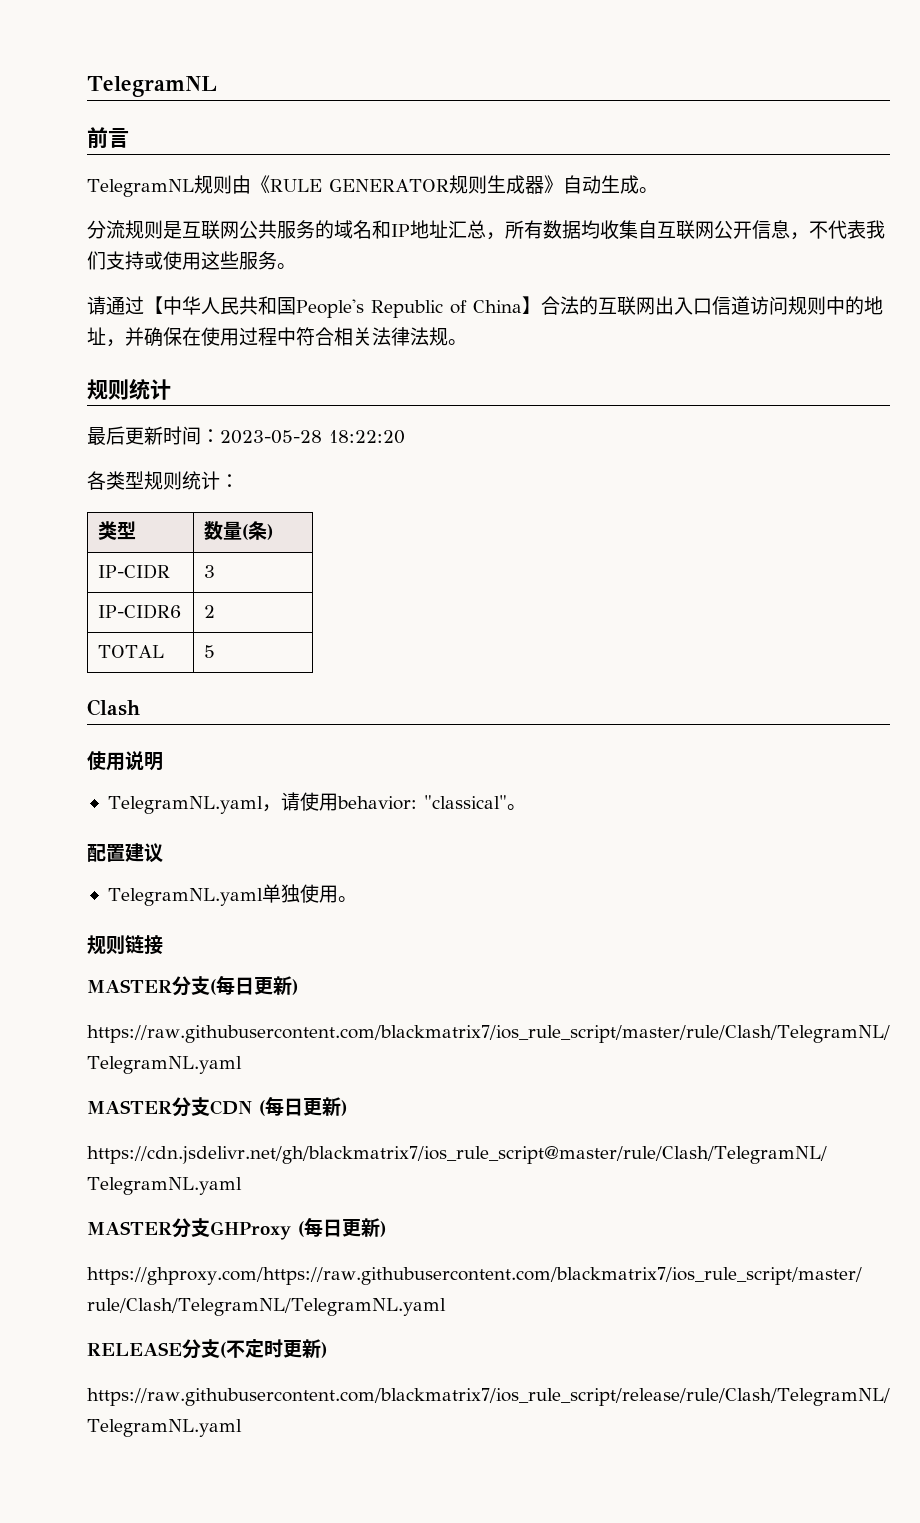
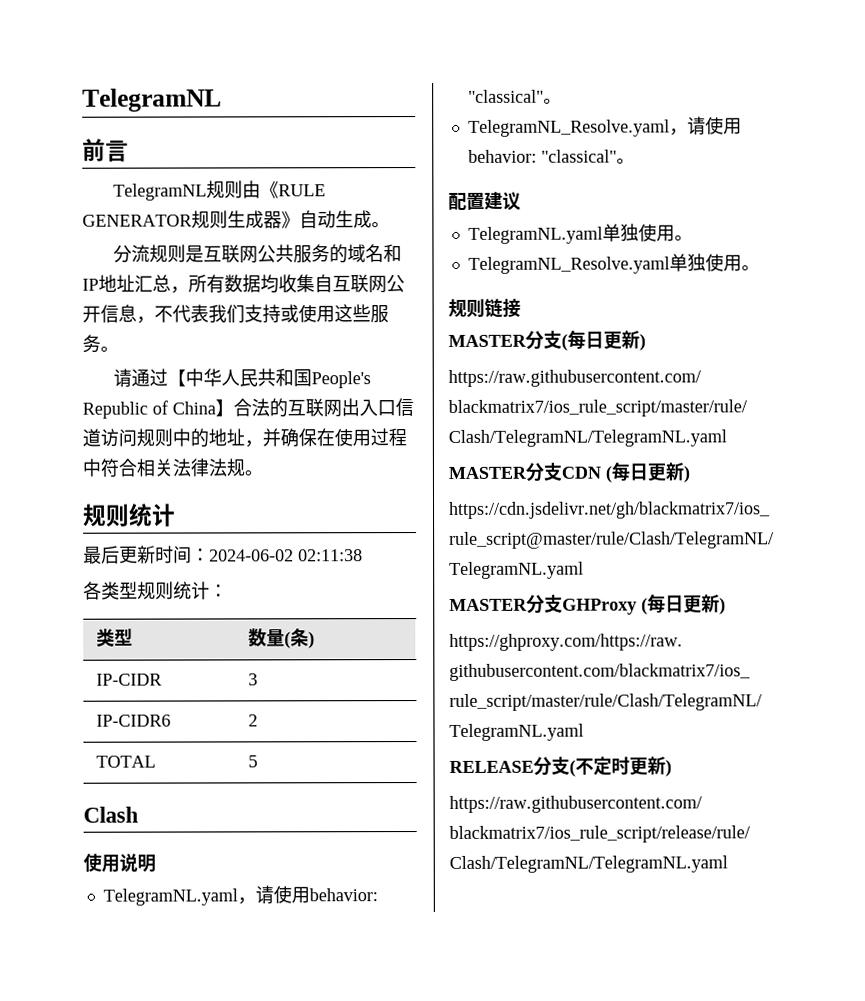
[220,430,405,444] 2023-05-28 18:22:20 -> [209,549,363,562] 2024-06-02 02:11:38
(526, 807) none -> [467,116,742,137] [467,149,635,164] // TelegramNL_Resolve.yaml，请使用behavior: "classical"。
(357, 899) none -> [467,253,760,274] // TelegramNL_Resolve.yaml单独使用。

